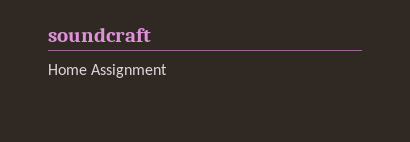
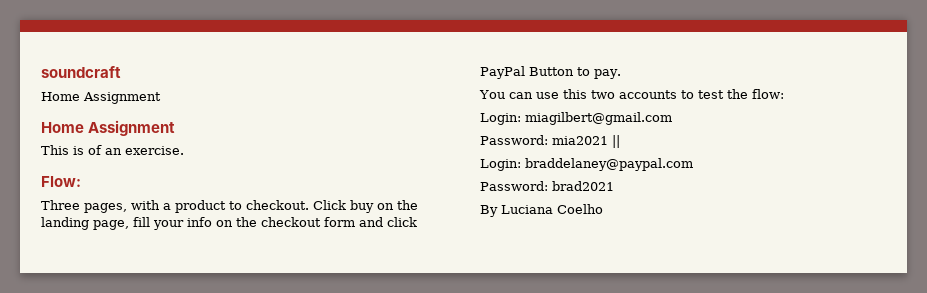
(168, 71) none -> [41,120,176,136] [41,145,184,155] [41,176,81,187] [41,200,418,213] [41,217,417,230] [480,66,621,79] [479,89,784,99] [480,112,672,125] [480,135,620,148] [480,158,693,171] [480,181,614,191] [480,204,603,217] // Home Assignment // This is of an exercise. // Flow: // Three pages, with a product to checkout. Click buy on the landing page, fill your info on the checkout form and click PayPal Button to pay. // You can use this two accounts to test the flow: // Login: miagilbert@gmail.com // Password: mia2021 || // Login: braddelaney@paypal.com // Password: brad2021 // By Luciana Coelho

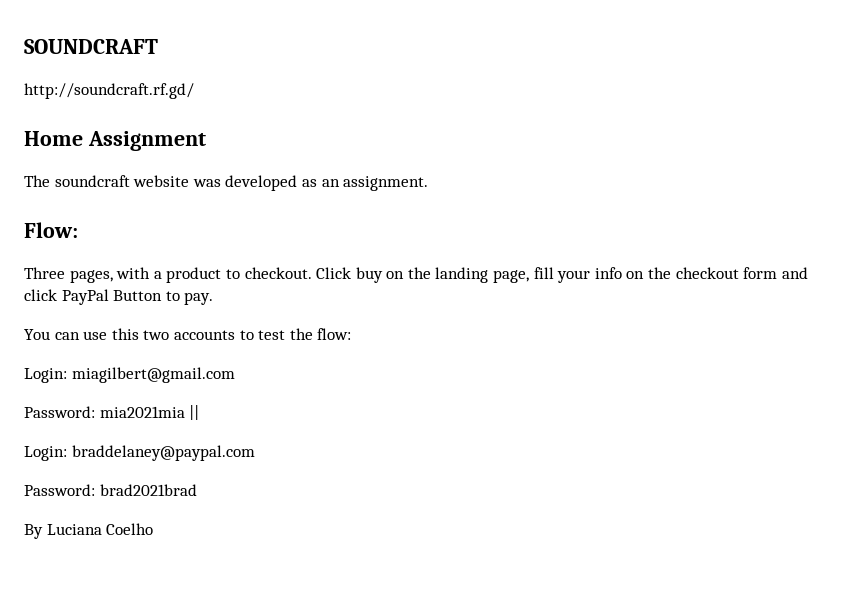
[41,66,121,78] [41,92,161,104] [41,120,176,136] [41,145,184,155] soundcraft // Home Assignment // Home Assignment // This is of an exercise. -> [24,39,158,54] [24,83,194,99] [24,131,206,151] [24,175,429,191] SOUNDCRAFT // http://soundcraft.rf.gd/ // Home Assignment // The soundcraft website was developed as an assignment.
[552,136,608,145] mia2021 -> [99,406,185,418] mia2021mia
[552,181,614,191] brad2021 -> [99,484,197,496] brad2021brad

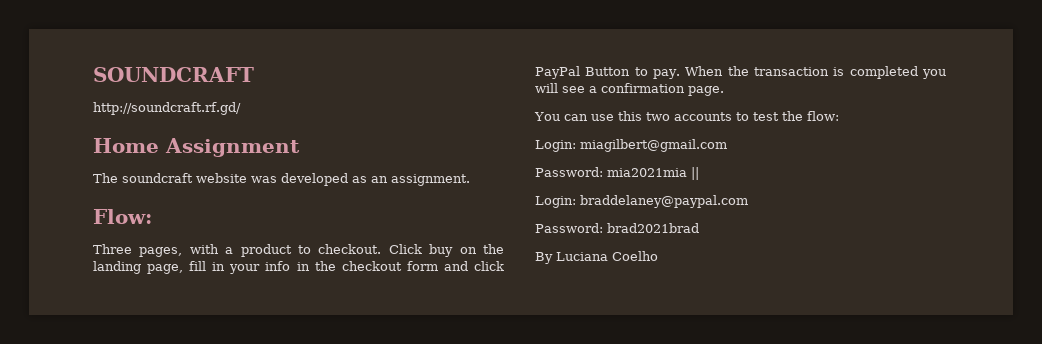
(554, 273) none -> [212,262,226,271] in
[626,271,645,279] on -> [296,262,310,271] in
(214, 298) none -> [685,66,946,79] [535,83,724,96] When the transaction is completed you will see a confirmation page.

